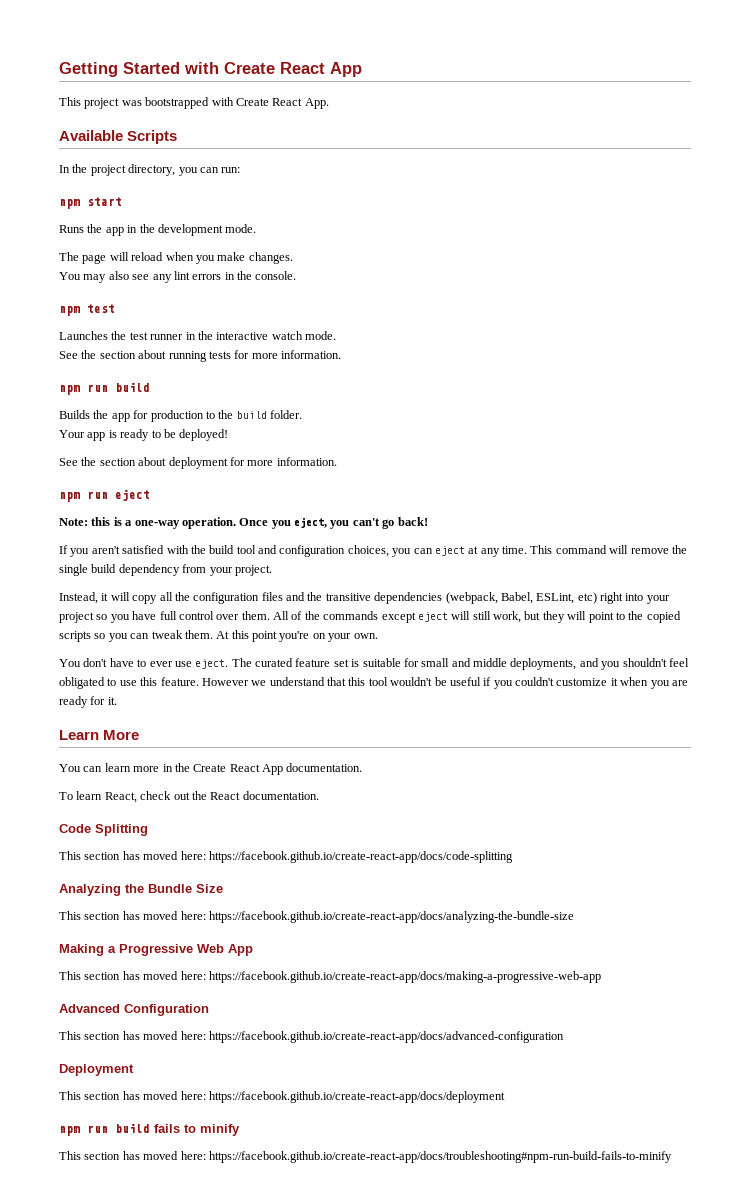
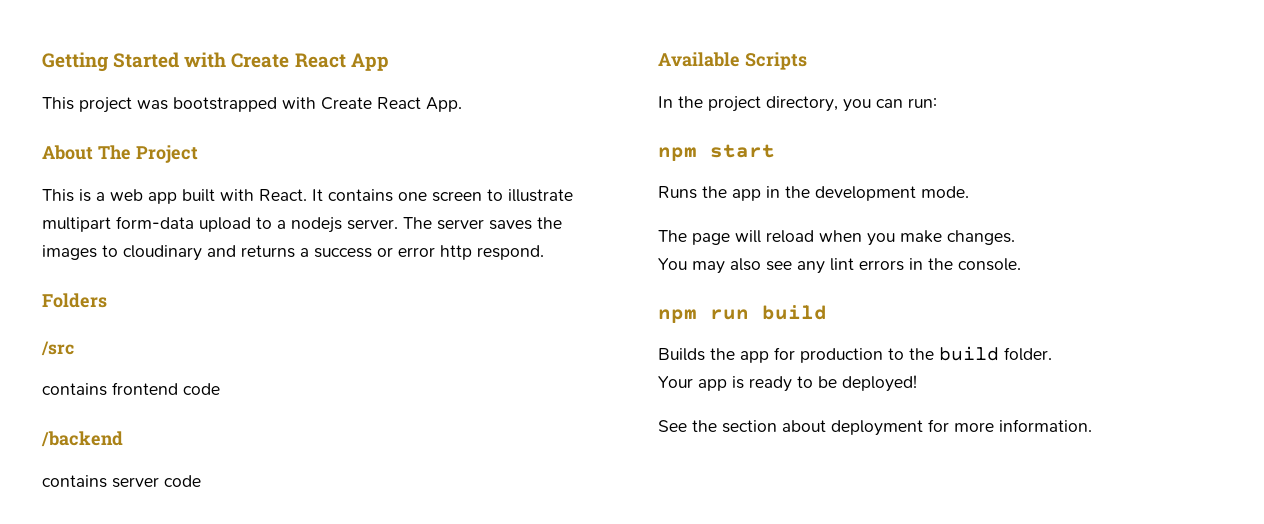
(329, 103) none -> [42,145,198,163] [42,189,573,204] [42,216,562,233] [42,245,544,261] [42,293,107,308] [41,341,74,356] [42,382,220,396] [41,431,123,447] [42,475,201,488] // About The Project // This is a web app built with React. It contains one screen to illustrate multipart form-data upload to a nodejs server. The server saves the images to cloudinary and returns a success or error http respond. // Folders // /src // contains frontend code // /backend // contains server code
[59,304,115,316] [59,331,336,340] [59,350,341,362] // npm test // Launches the test runner in the interactive watch mode. // See the section about running tests for more information. -> (1021, 264) none
[59,489,150,502] [59,517,428,529] [59,545,687,557] [59,564,272,576] [59,592,670,604] [59,611,681,623] [59,630,378,642] [59,658,689,670] [59,677,688,689] [59,696,117,708] [59,730,140,740] [59,763,363,775] [59,791,319,803] [59,824,148,836] [59,851,513,863] [59,884,223,896] [59,911,574,923] [59,944,253,956] [59,971,601,983] [59,1004,209,1016] [59,1031,564,1043] [59,1064,134,1076] [59,1091,505,1103] [59,1123,240,1136] [59,1151,672,1163] // npm run eject // Note: this is a one-way operation. Once you eject, you can't go back! // If you aren't satisfied with the build tool and configuration choices, you can eject at any time. This command will remove the single build dependency from your project. // Instead, it will copy all the configuration files and the transitive dependencies (webpack, Babel, ESLint, etc) right into your project so you have full control over them. All of the commands except eject will still work, but they will point to the copied scripts so you can tweak them. At this point you're on your own. // You don't have to ever use eject. The curated feature set is suitable for small and middle deployments, and you shouldn't feel obligated to use this feature. However we understand that this tool wouldn't be useful if you couldn't customize it when you are ready for it. // Learn More // You can learn more in the Create React App documentation. // To learn React, check out the React documentation. // Code Splitting // This section has moved here: https://facebook.github.io/create-react-app/docs/code-splitting // Analyzing the Bundle Size // This section has moved here: https://facebook.github.io/create-react-app/docs/analyzing-the-bundle-size // Making a Progressive Web App // This section has moved here: https://facebook.github.io/create-react-app/docs/making-a-progressive-web-app // Advanced Configuration // This section has moved here: https://facebook.github.io/create-react-app/docs/advanced-configuration // Deployment // This section has moved here: https://facebook.github.io/create-react-app/docs/deployment // npm run build fails to minify // This section has moved here: https://facebook.github.io/create-react-app/docs/troubleshooting#npm-run-build-fails-to-minify -> (1092, 425) none

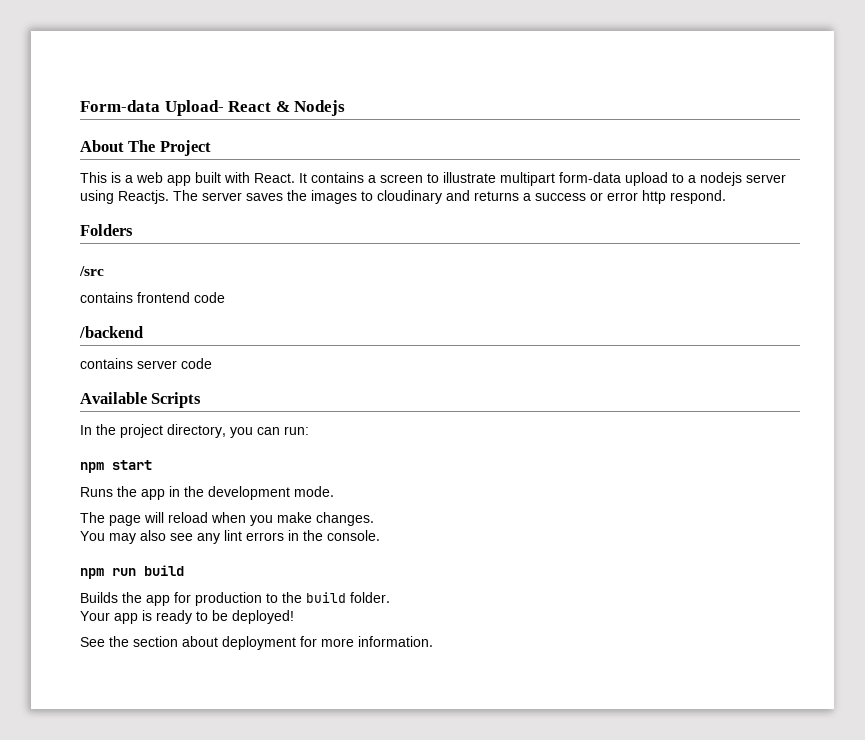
[42,52,389,72] [42,97,462,113] Getting Started with Create React App // This project was bootstrapped with Create React App. -> [80,100,346,116] Form-data Upload- React & Nodejs
[398,192,427,201] one -> [368,175,376,183] a
[347,219,398,230] server. -> [746,174,786,183] [80,190,169,204] server using Reactjs.

